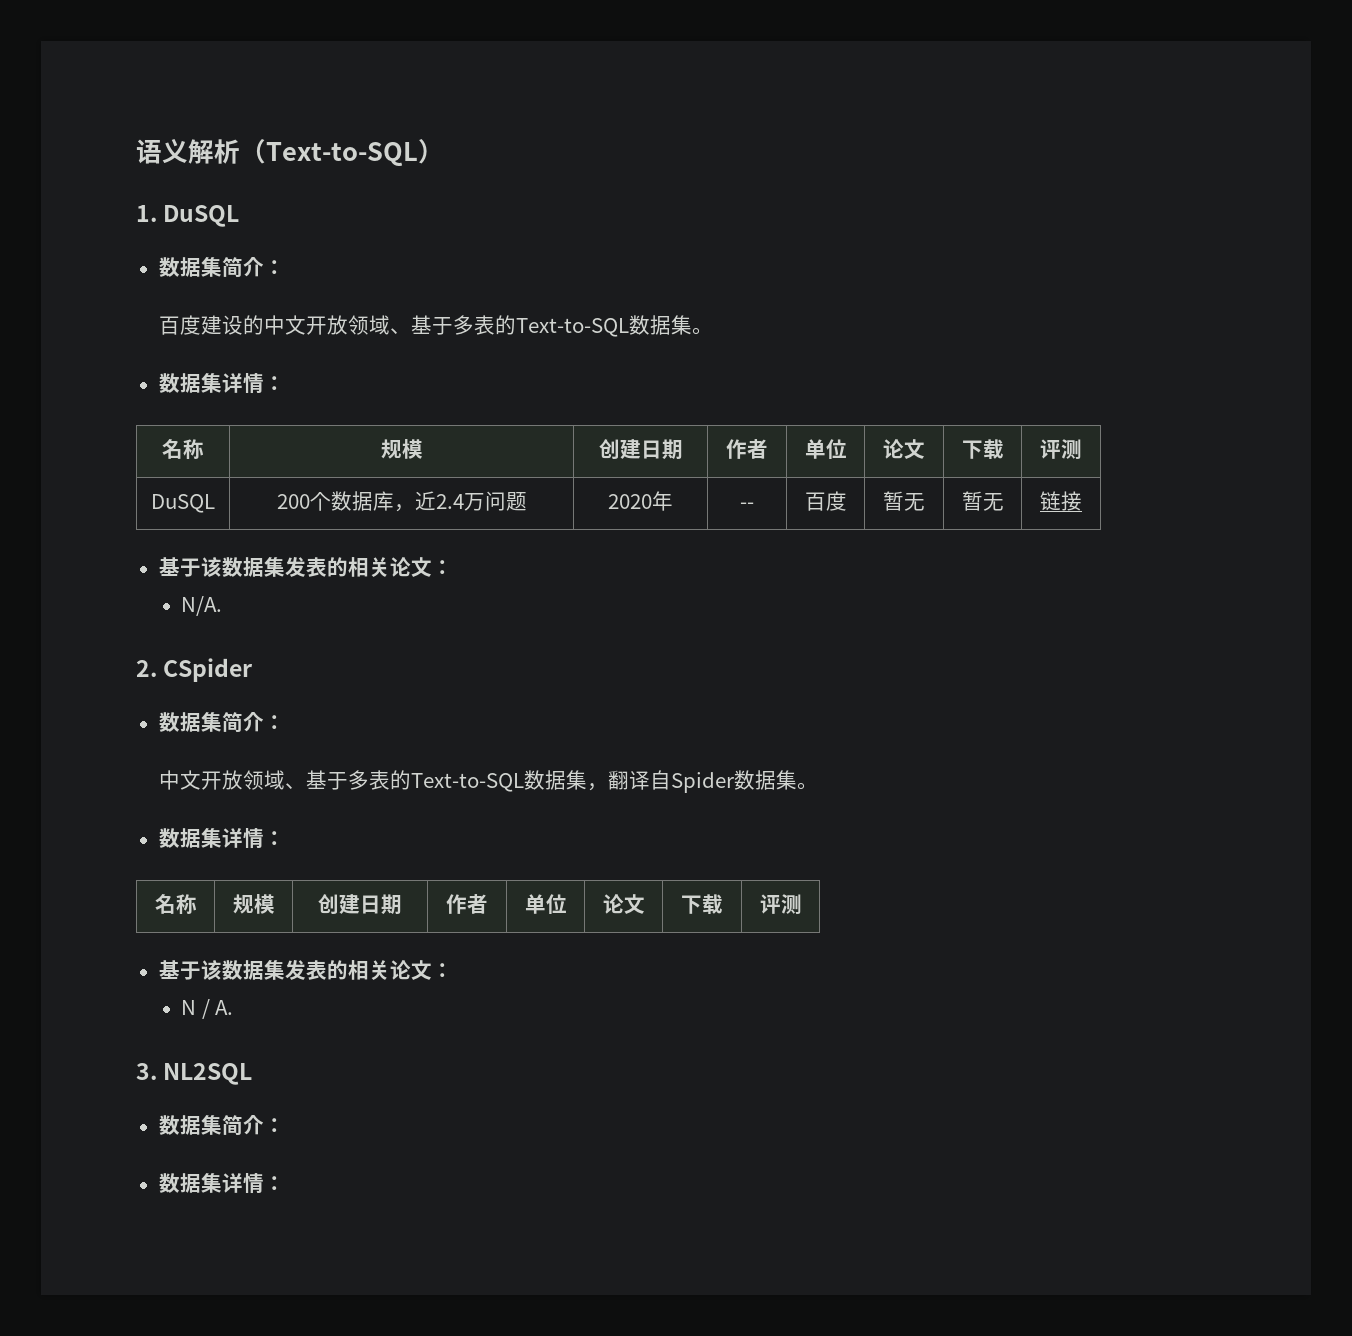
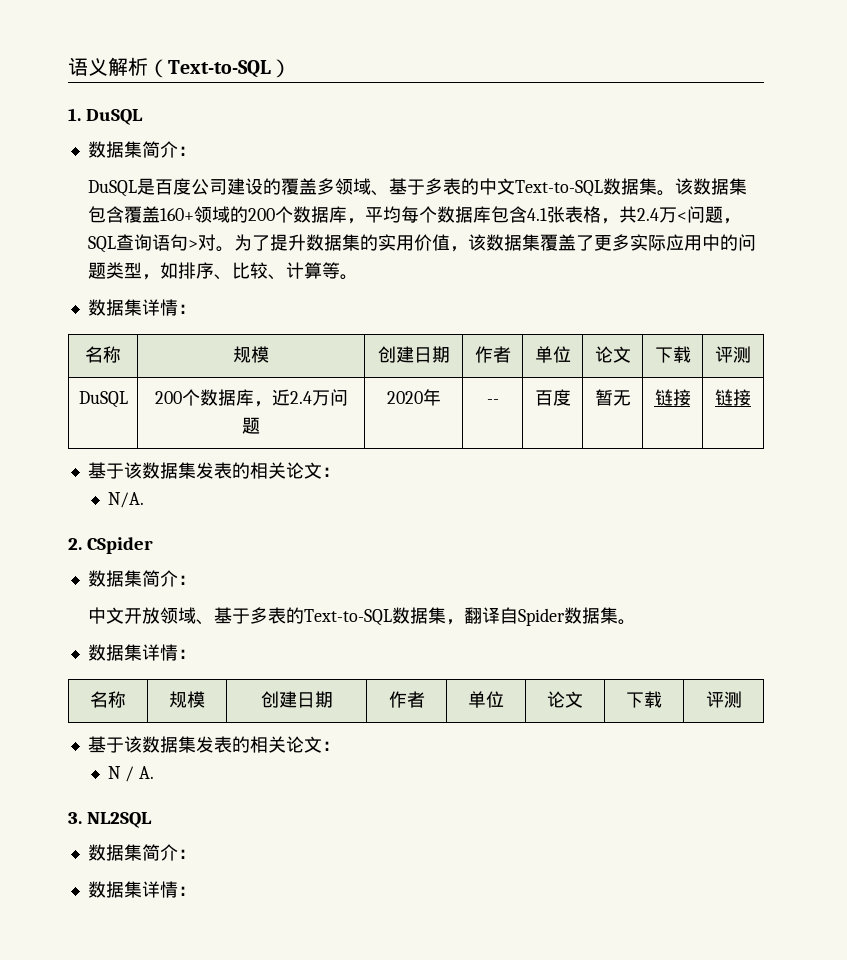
[158,315,516,335] 百度建设的中文开放领域、基于多表的 -> [88,178,516,197] DuSQL是百度公司建设的覆盖多领域、基于多表的中文
(713, 331) none -> [675,178,748,195] [88,206,742,224] [88,234,757,253] [88,262,359,280] 该数据集包含覆盖160+领域的200个数据库，平均每个数据库包含4.1张表格，共2.4万<问题，SQL查询语句>对。为了提升数据集的实用价值，该数据集覆盖了更多实际应用中的问题类型，如排序、比较、计算等。
[961,491,1004,511] 暂无 -> [654,389,691,406] 链接

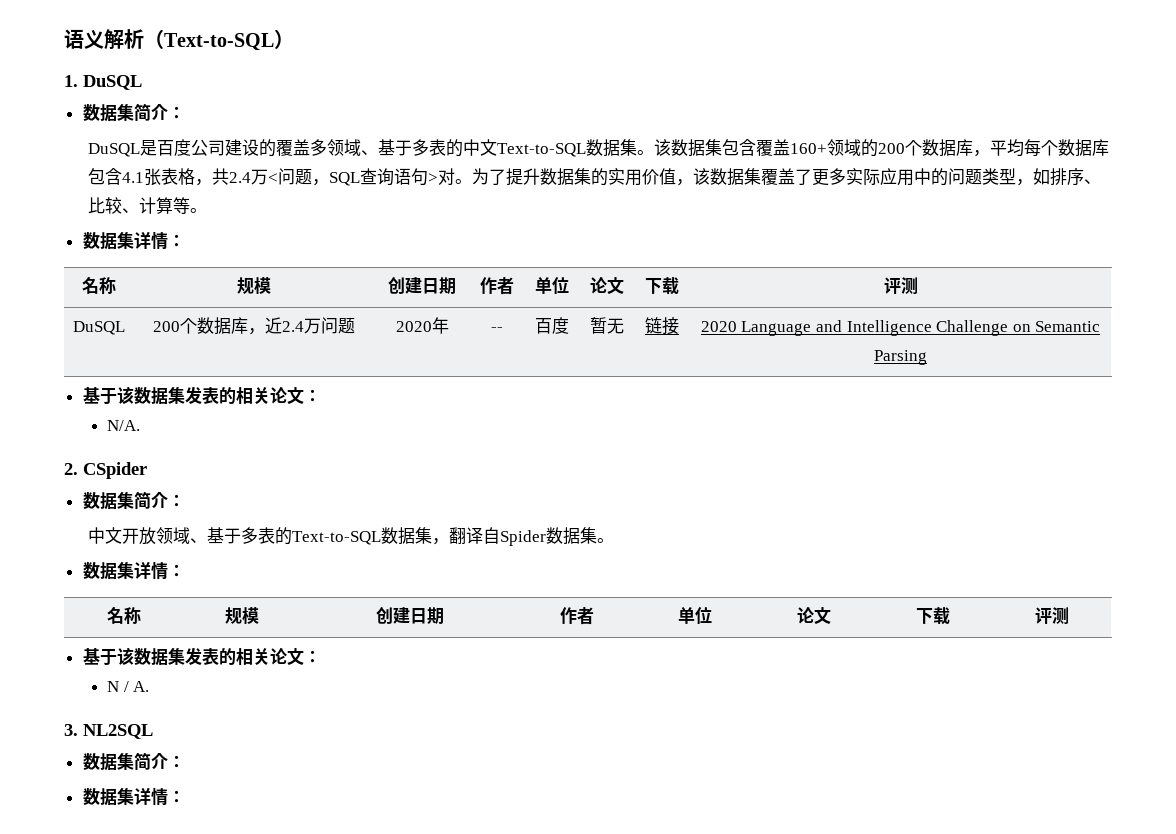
[715,389,751,406] 链接 -> [700,320,1101,336] [874,350,927,365] 2020 Language and Intelligence Challenge on Semantic Parsing

